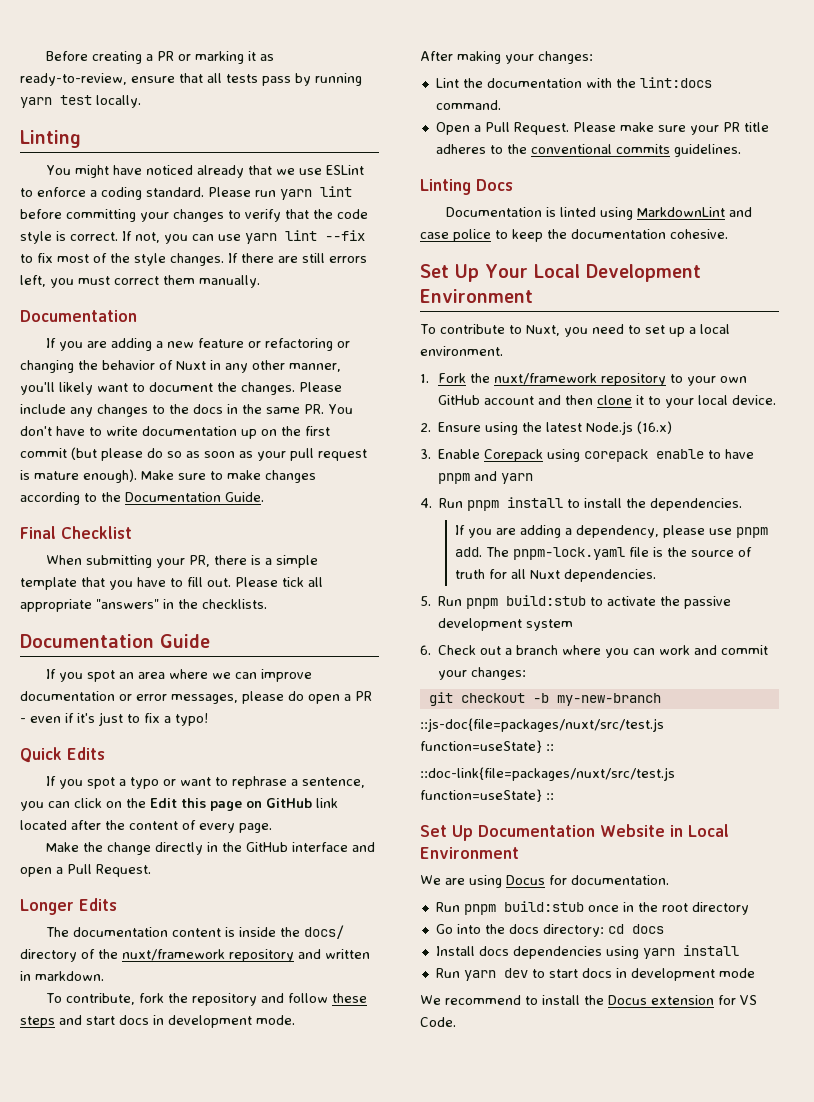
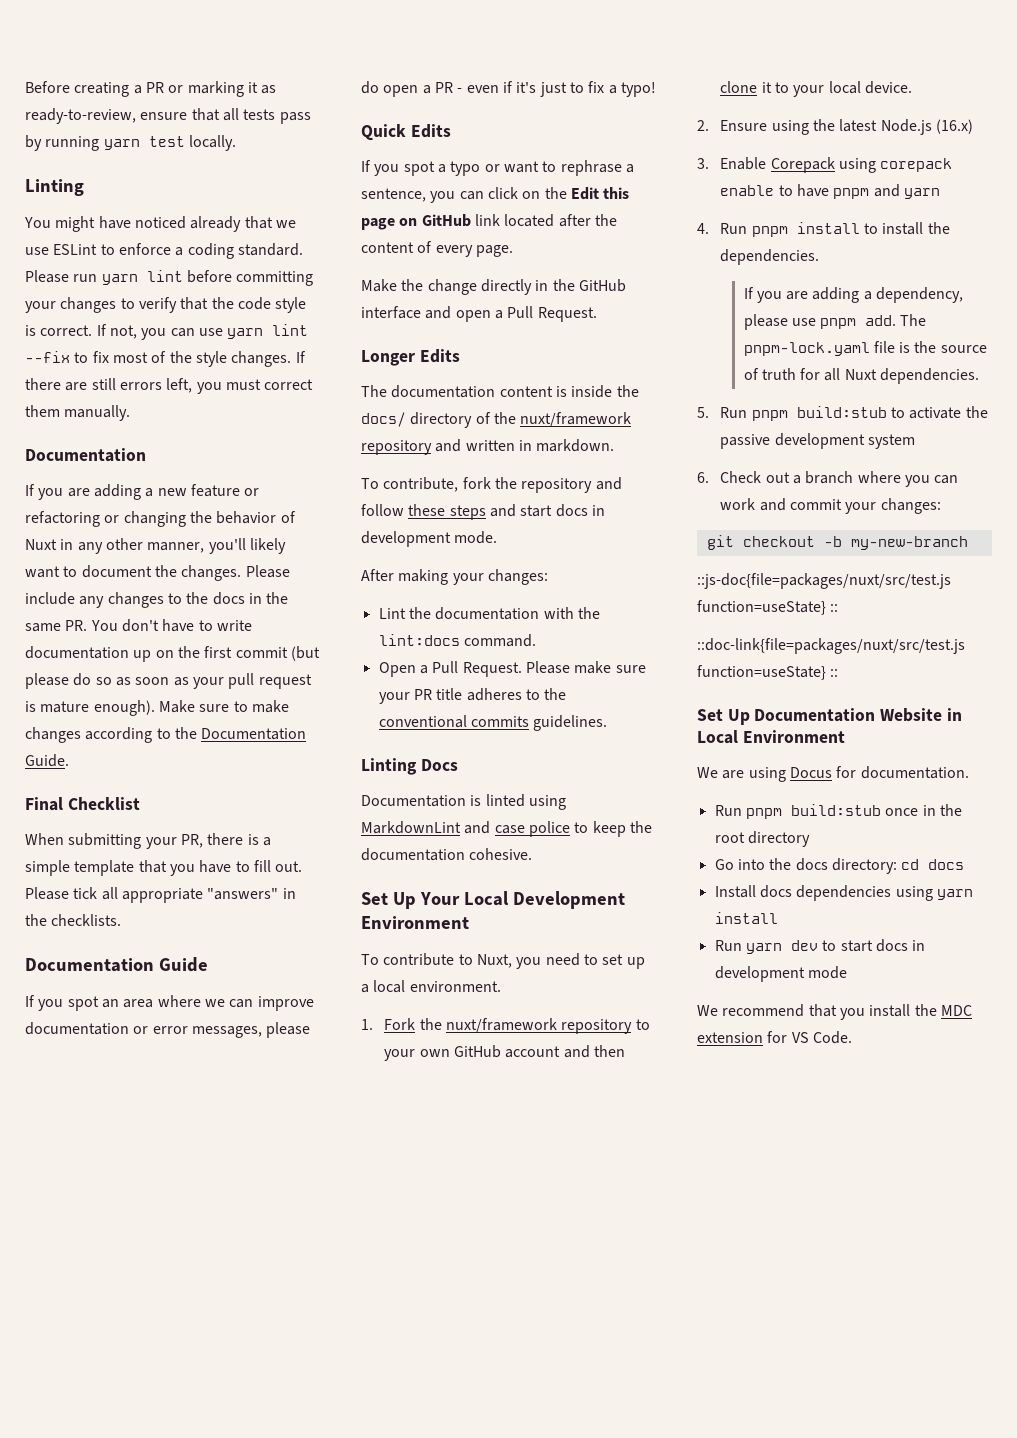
[525,995,647,1005] to install the Docus -> [808,1004,972,1020] that you install the MDC

